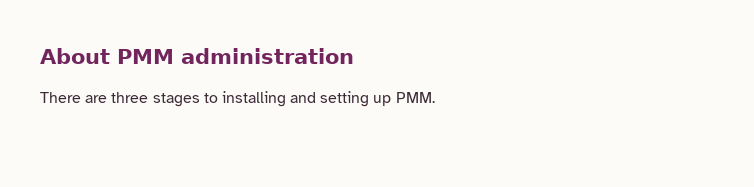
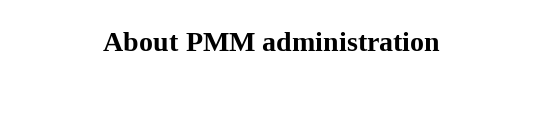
[40,91,435,107] // There are three stages to installing and setting up PMM. -> (441, 41) none

